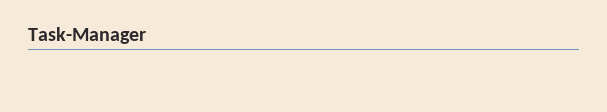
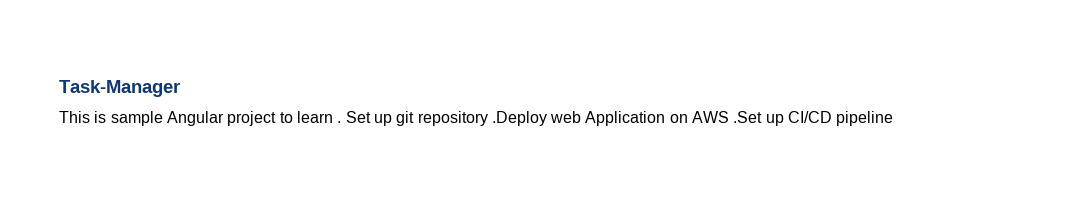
(146, 35) none -> [59,111,894,126] // This is sample Angular project to learn . Set up git repository .Deploy web Application on AWS .Set up CI/CD pipeline

